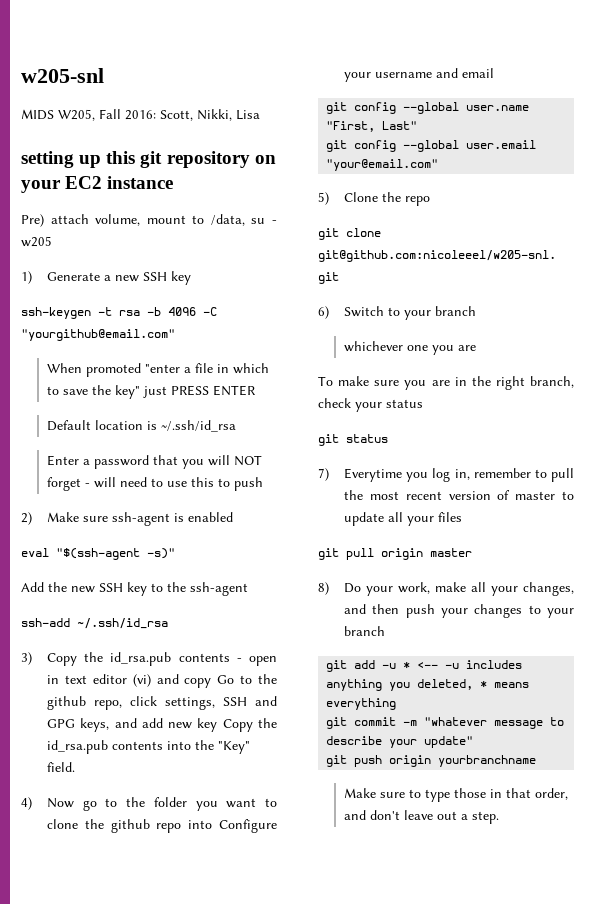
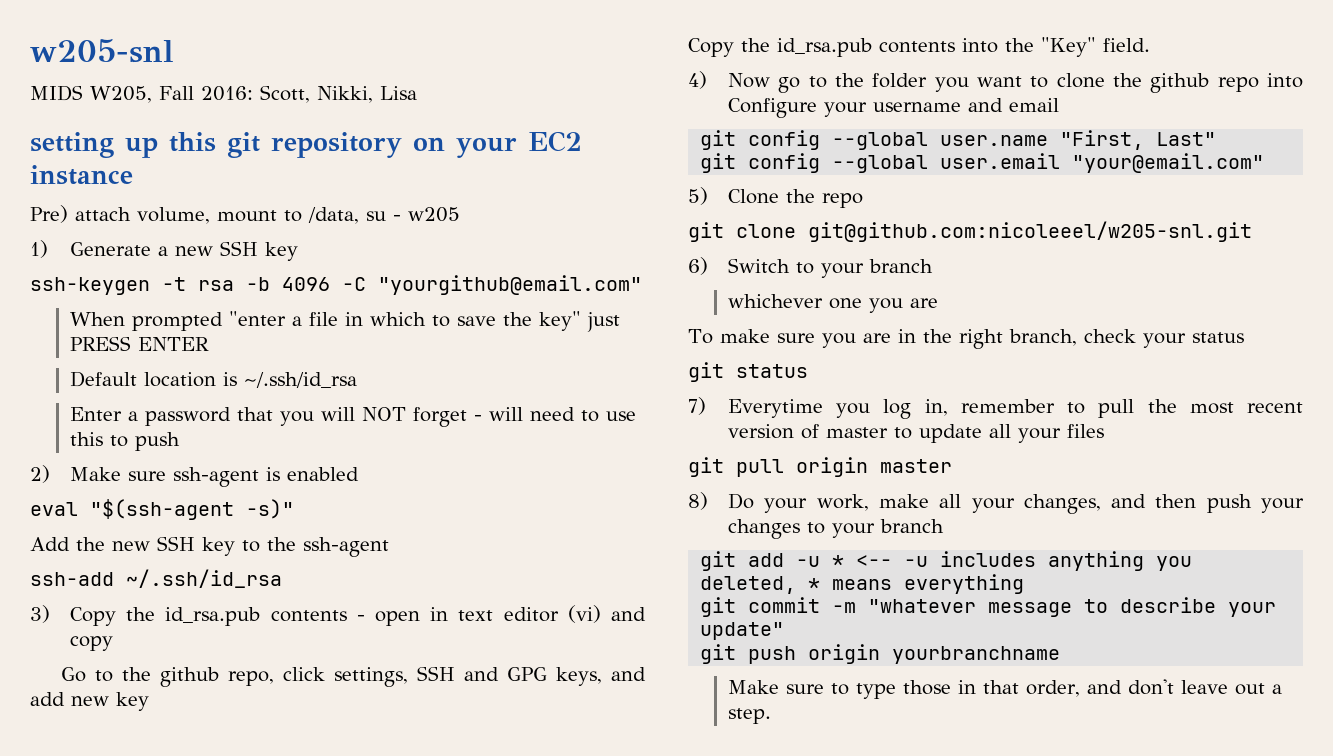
[86,363,142,377] promoted -> [132,312,224,331] prompted
(212, 683) none -> (114, 643) //
(218, 725) none -> (149, 701) //

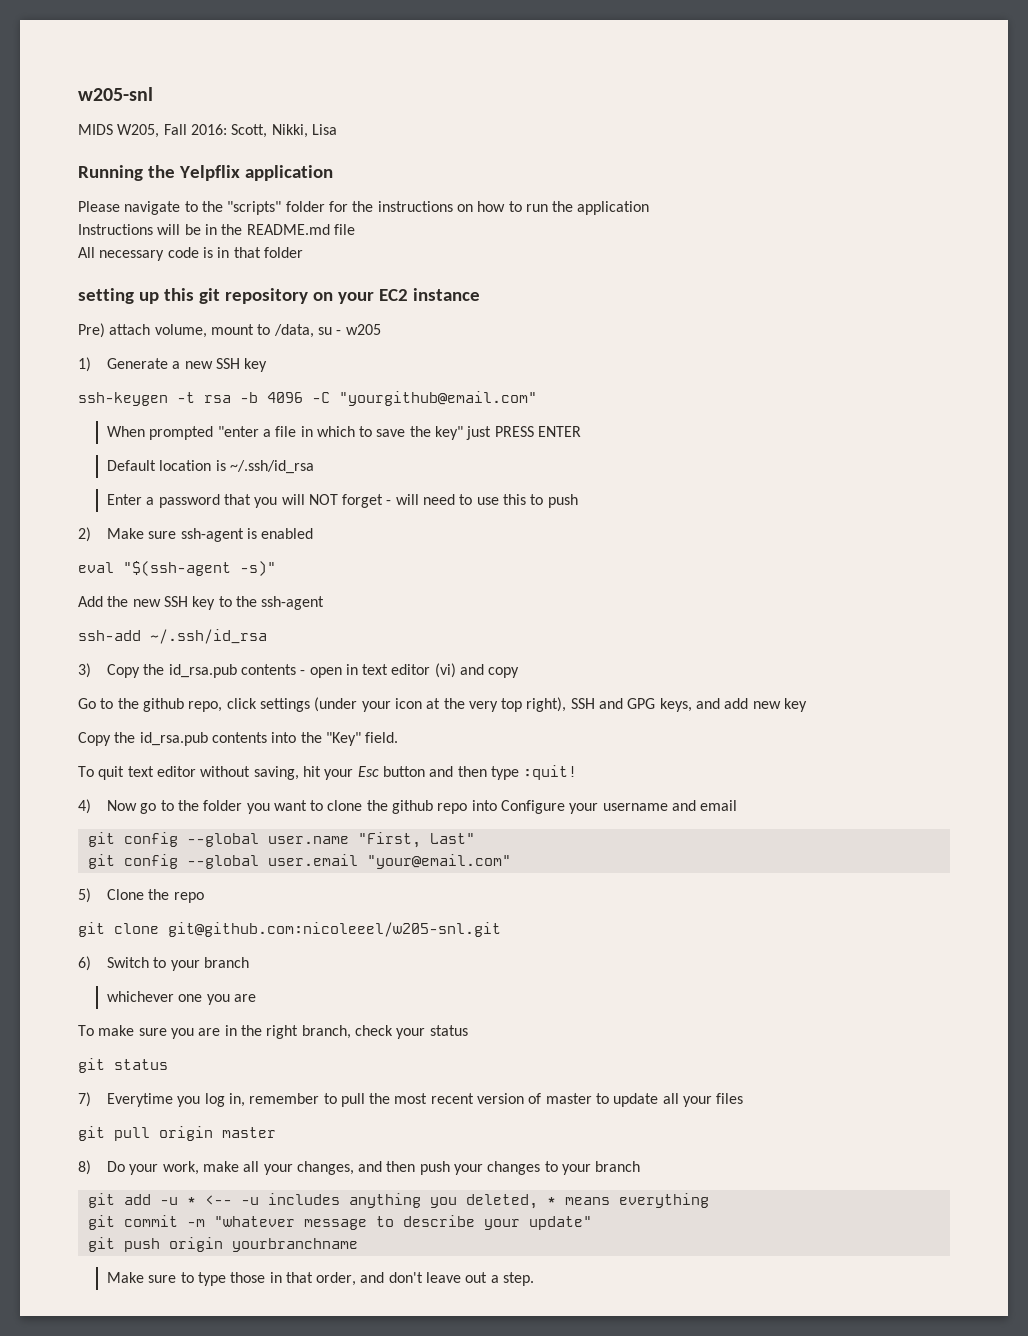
(417, 93) none -> [78,165,333,181] [78,201,650,215] [78,224,355,235] [78,247,303,261] // Running the Yelpflix application // Please navigate to the "scripts" folder for the instructions on how to run the application // Instructions will be in the README.md file // All necessary code is in that folder
[334,667,409,687] settings, -> [259,697,567,712] settings (under your icon at the very top right),
(1150, 45) none -> [78,765,578,780] // To quit text editor without saving, hit your Esc button and then type :quit!

